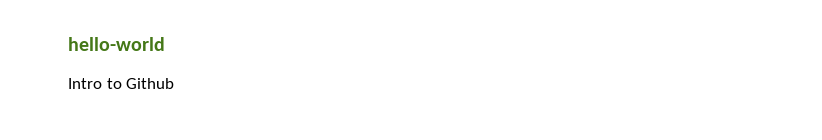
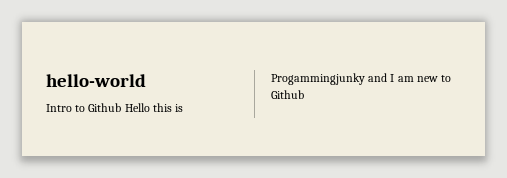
(175, 83) none -> [124,103,184,112] [271,73,452,85] [271,90,304,99] Hello this is Progammingjunky and I am new to Github

